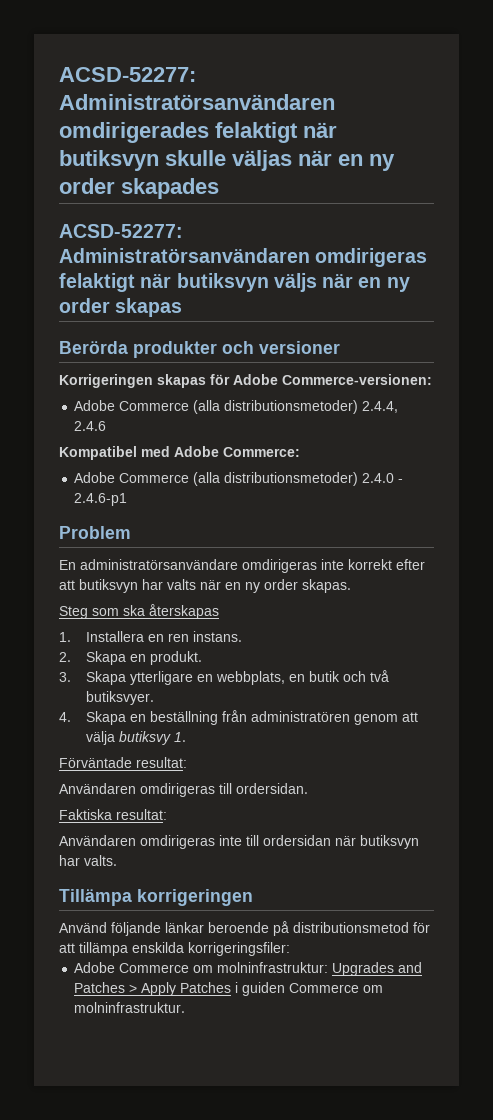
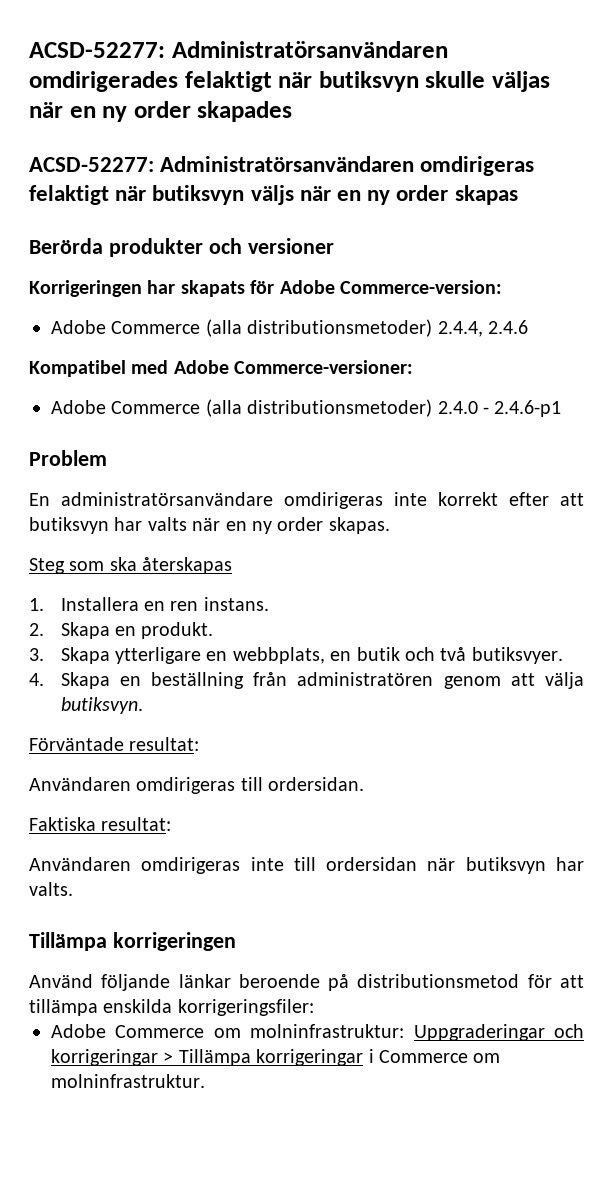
[157,374,206,388] skapas -> [147,280,245,297] har skapats
[282,374,432,385] Commerce-versionen: -> [340,280,502,294] Commerce-version:
[223,447,300,457] Commerce: -> [234,360,414,374] Commerce-versioner:
[118,731,186,745] butiksvy 1. -> [60,697,143,714] butiksvyn.
[332,962,423,976] [74,982,286,996] Upgrades and Patches > Apply Patches i guiden -> [413,1024,584,1041] [51,1049,374,1066] Uppgraderingar och korrigeringar > Tillämpa korrigeringar i

